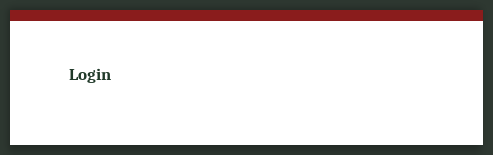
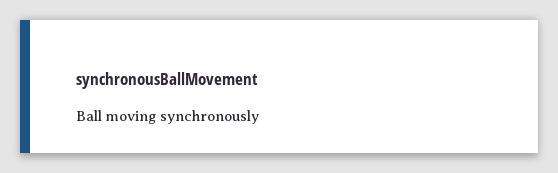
[69,68,111,83] Login -> [76,72,258,89] [76,110,259,124] synchronousBallMovement // Ball moving synchronously

